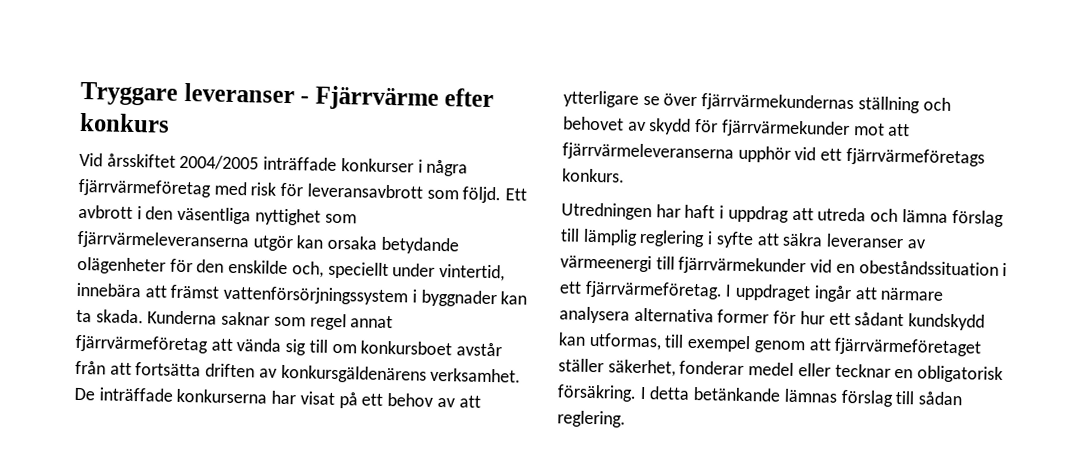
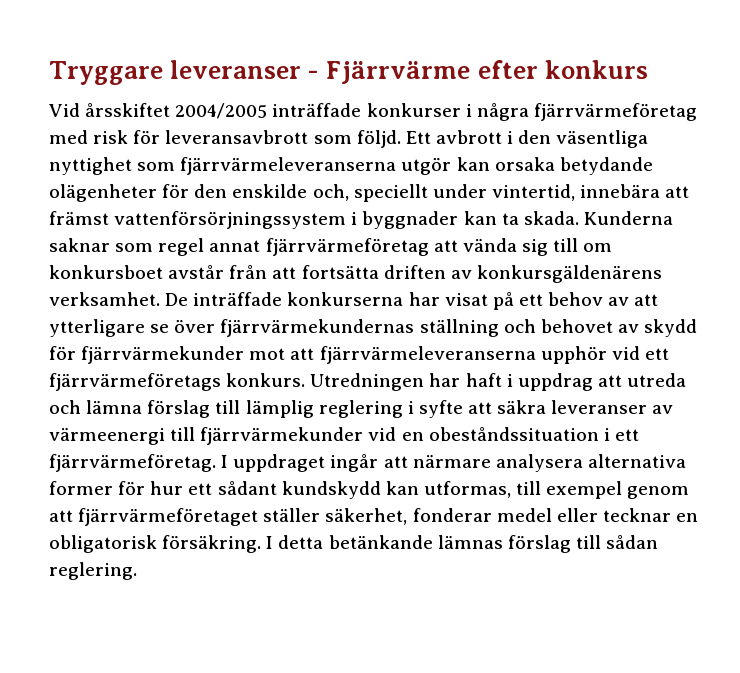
(625, 175) // -> (306, 380) none

